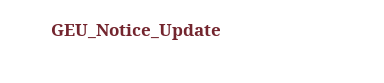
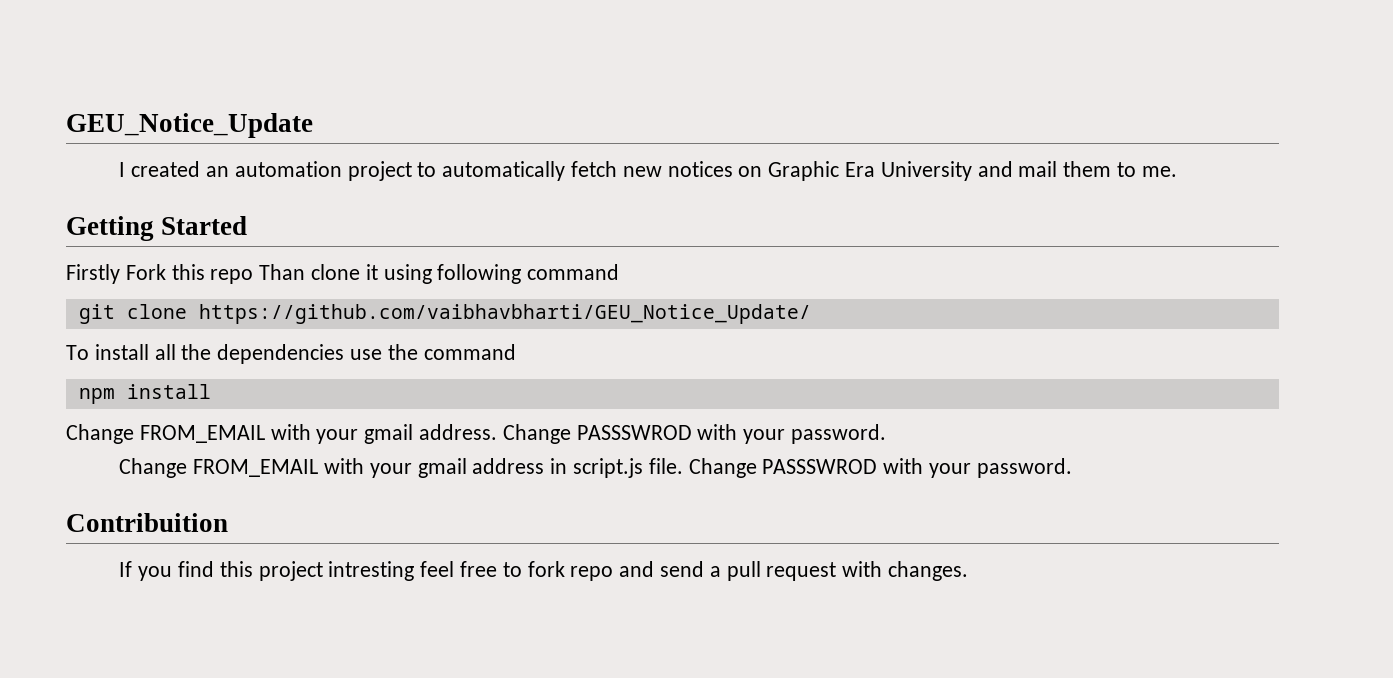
(221, 32) none -> [119,161,1177,181] [66,216,248,241] [66,264,620,284] [78,304,811,324] [66,344,516,364] [78,384,211,404] [66,424,887,444] [119,458,1072,478] [66,513,228,532] [119,561,968,581] // I created an automation project to automatically fetch new notices on Graphic Era University and mail them to me. // Getting Started // Firstly Fork this repo Than clone it using following command // git clone https://github.com/vaibhavbharti/GEU_Notice_Update/ // To install all the dependencies use the command // npm install // Change FROM_EMAIL with your gmail address. Change PASSSWROD with your password. // Change FROM_EMAIL with your gmail address in script.js file. Change PASSSWROD with your password. // Contribuition // If you find this project intresting feel free to fork repo and send a pull request with changes.

